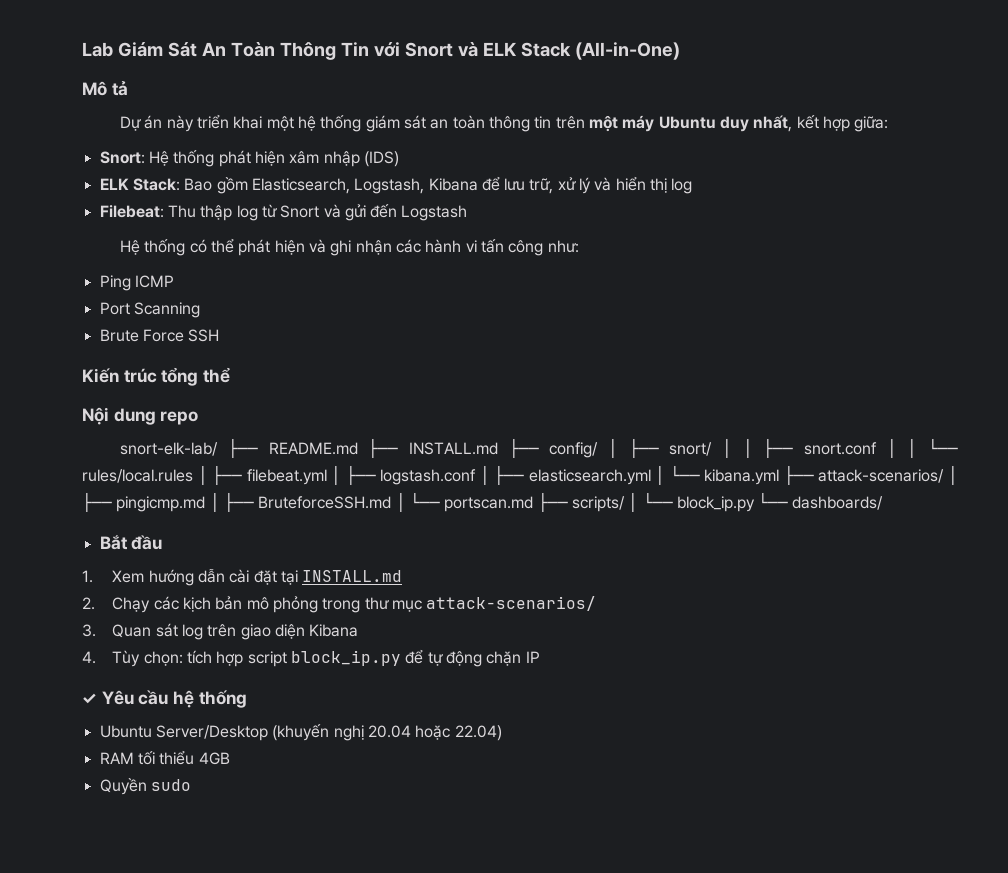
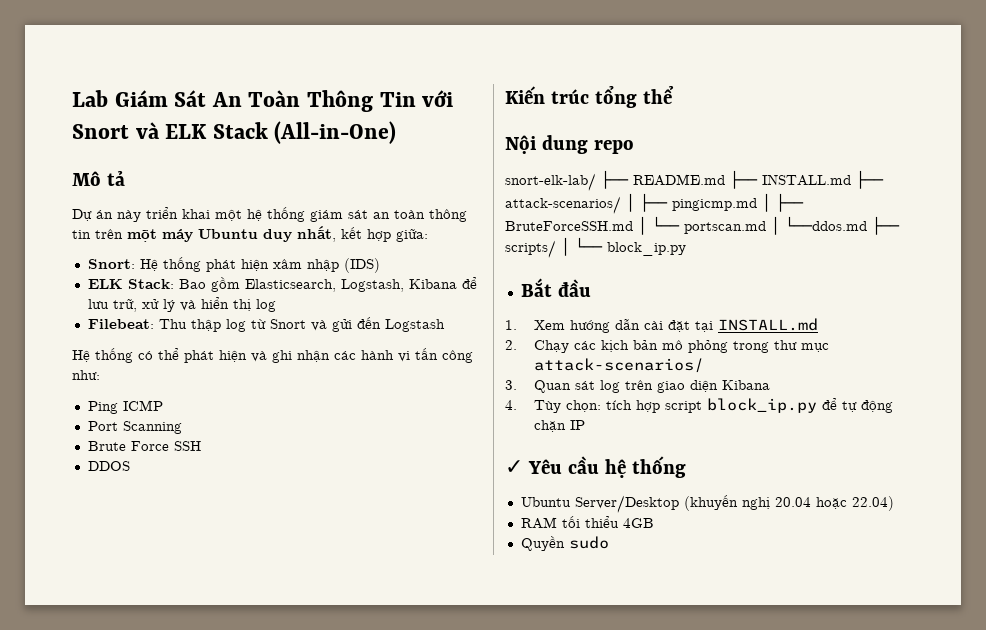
(220, 335) none -> [87,461,130,471] // DDOS
[549,438,958,458] [82,465,814,485] config/ │ ├── snort/ │ │ ├── snort.conf │ │ └── rules/local.rules │ ├── filebeat.yml │ ├── logstash.conf │ ├── elasticsearch.yml │ └── kibana.yml ├── -> (884, 179) none
[258,496,392,509] BruteforceSSH.md -> [505,221,633,231] BruteForceSSH.md
(534, 504) none -> [771,216,867,235] │ └──ddos.md
[758,492,884,510] └── dashboards/ -> (686, 249) none

